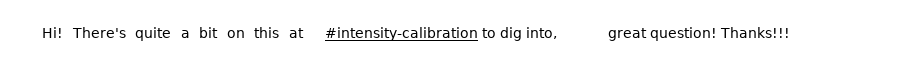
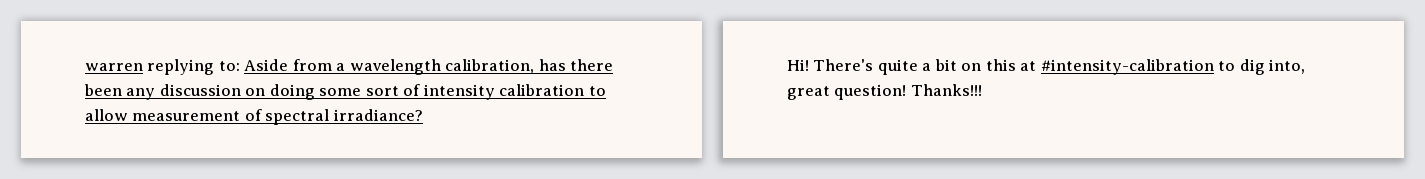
(42, 32) none -> [85,59,614,75] [84,84,606,100] [85,109,423,125] warren replying to: Aside from a wavelength calibration, has there been any discussion on doing some sort of intensity calibration to allow measurement of spectral irradiance? //

